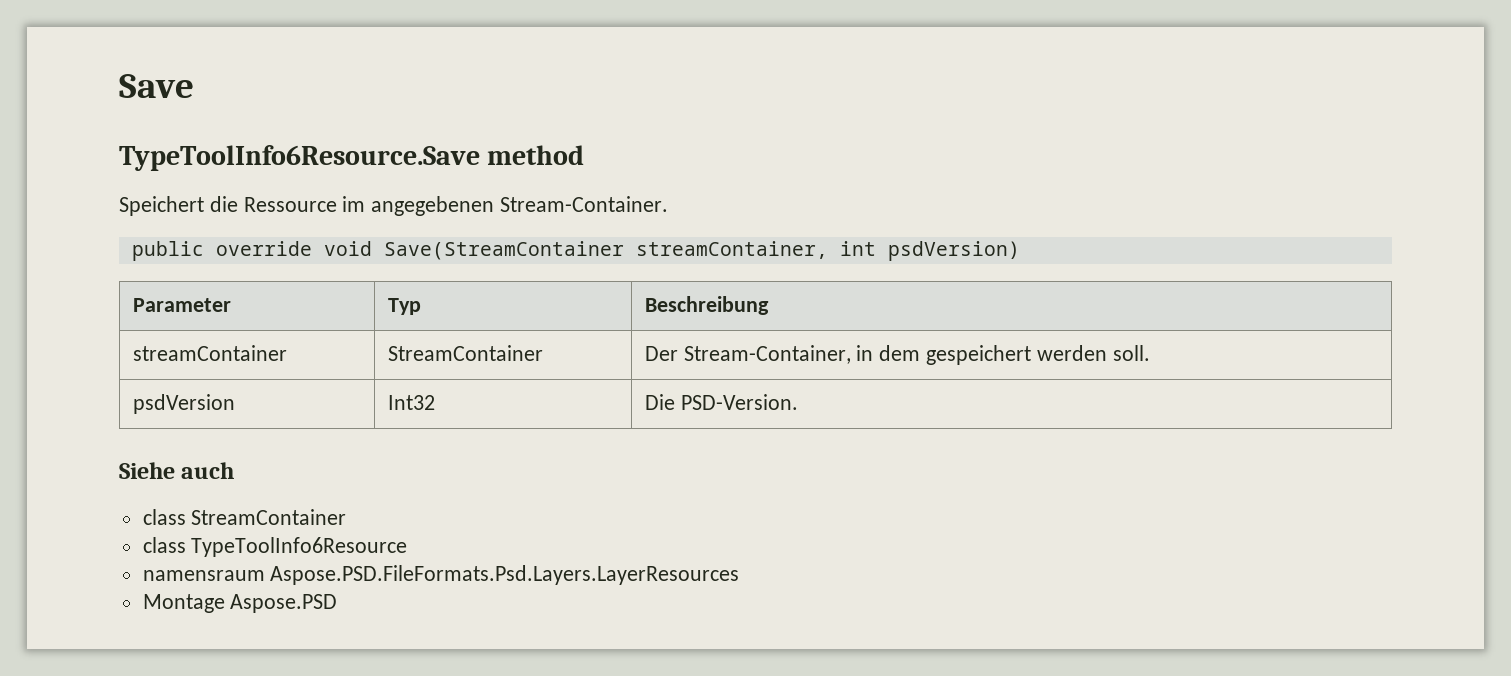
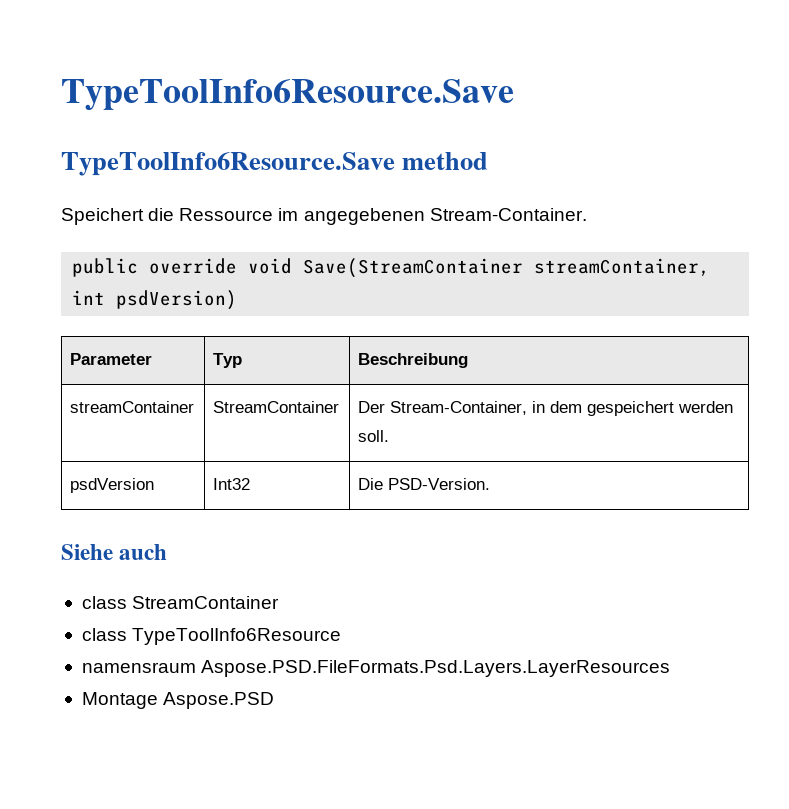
[119,74,194,98] Save -> [61,79,514,111] TypeToolInfo6Resource.Save

